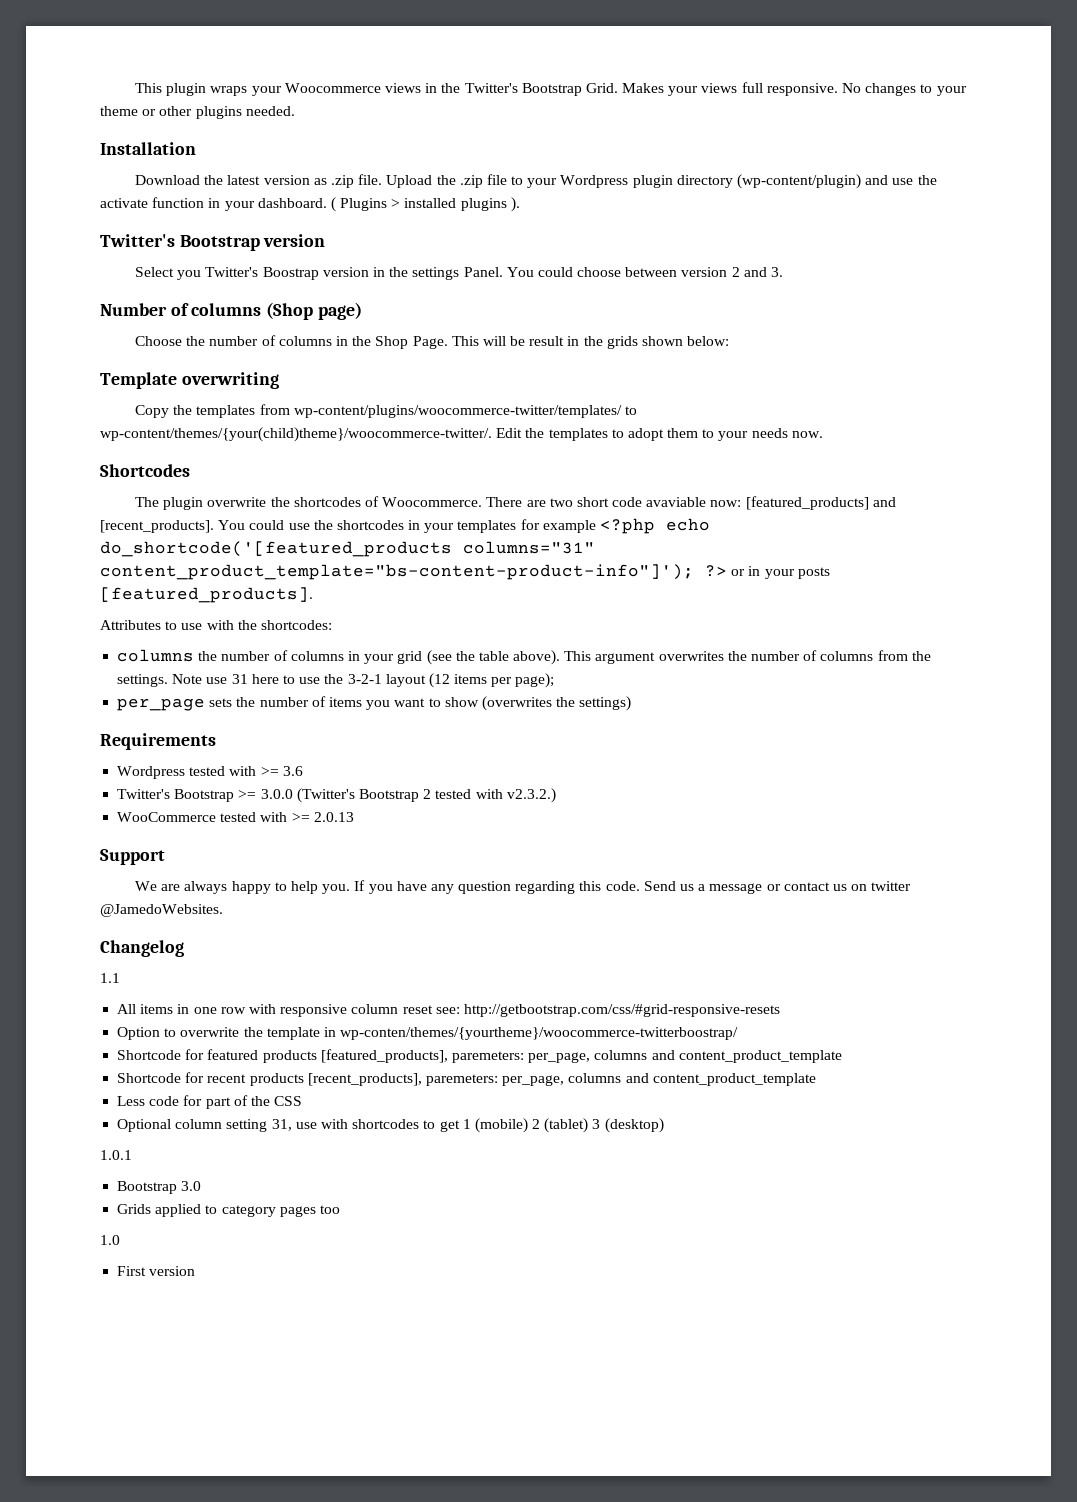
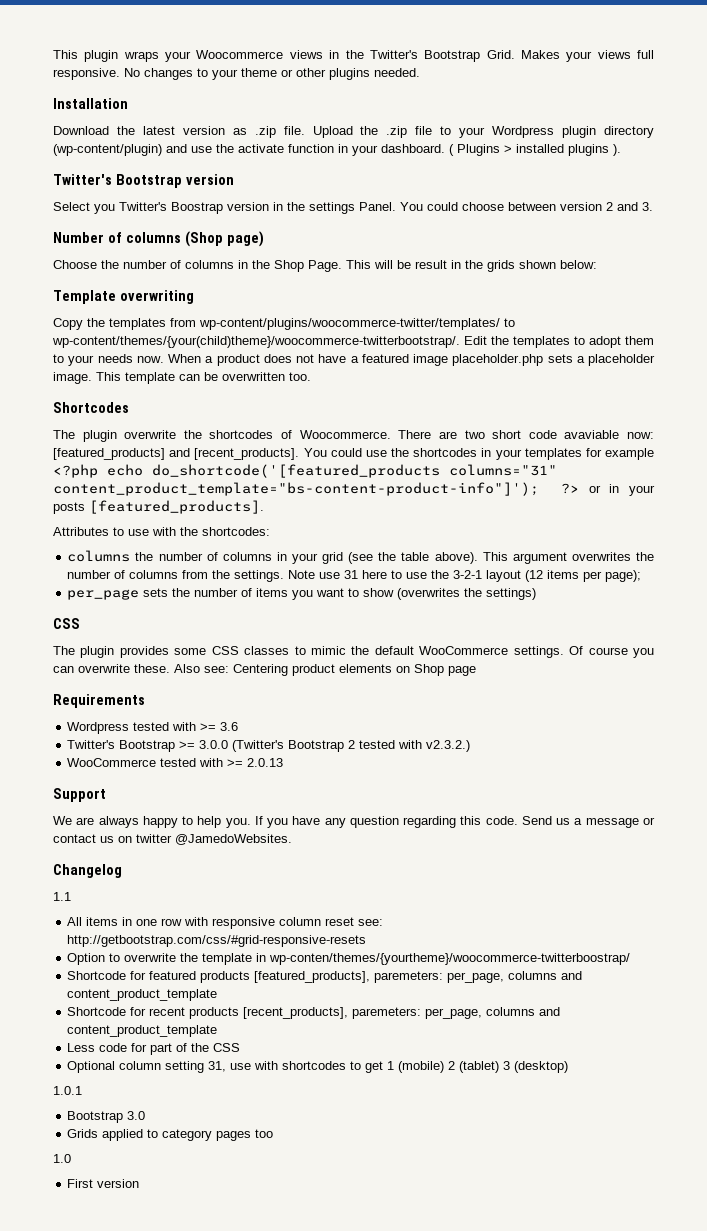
[100,427,492,442] wp-content/themes/{your(child)theme}/woocommerce-twitter/. -> [52,336,460,348] wp-content/themes/{your(child)theme}/woocommerce-twitterbootstrap/.
(823, 434) none -> [168,354,655,366] [53,372,311,384] When a product does not have a featured image placeholder.php sets a placeholder image. This template can be overwritten too.
(632, 703) none -> [53,618,80,629] [53,646,654,658] [53,664,476,676] // CSS // The plugin provides some CSS classes to mimic the default WooCommerce settings. Of course you can overwrite these. Also see: Centering product elements on Shop page

